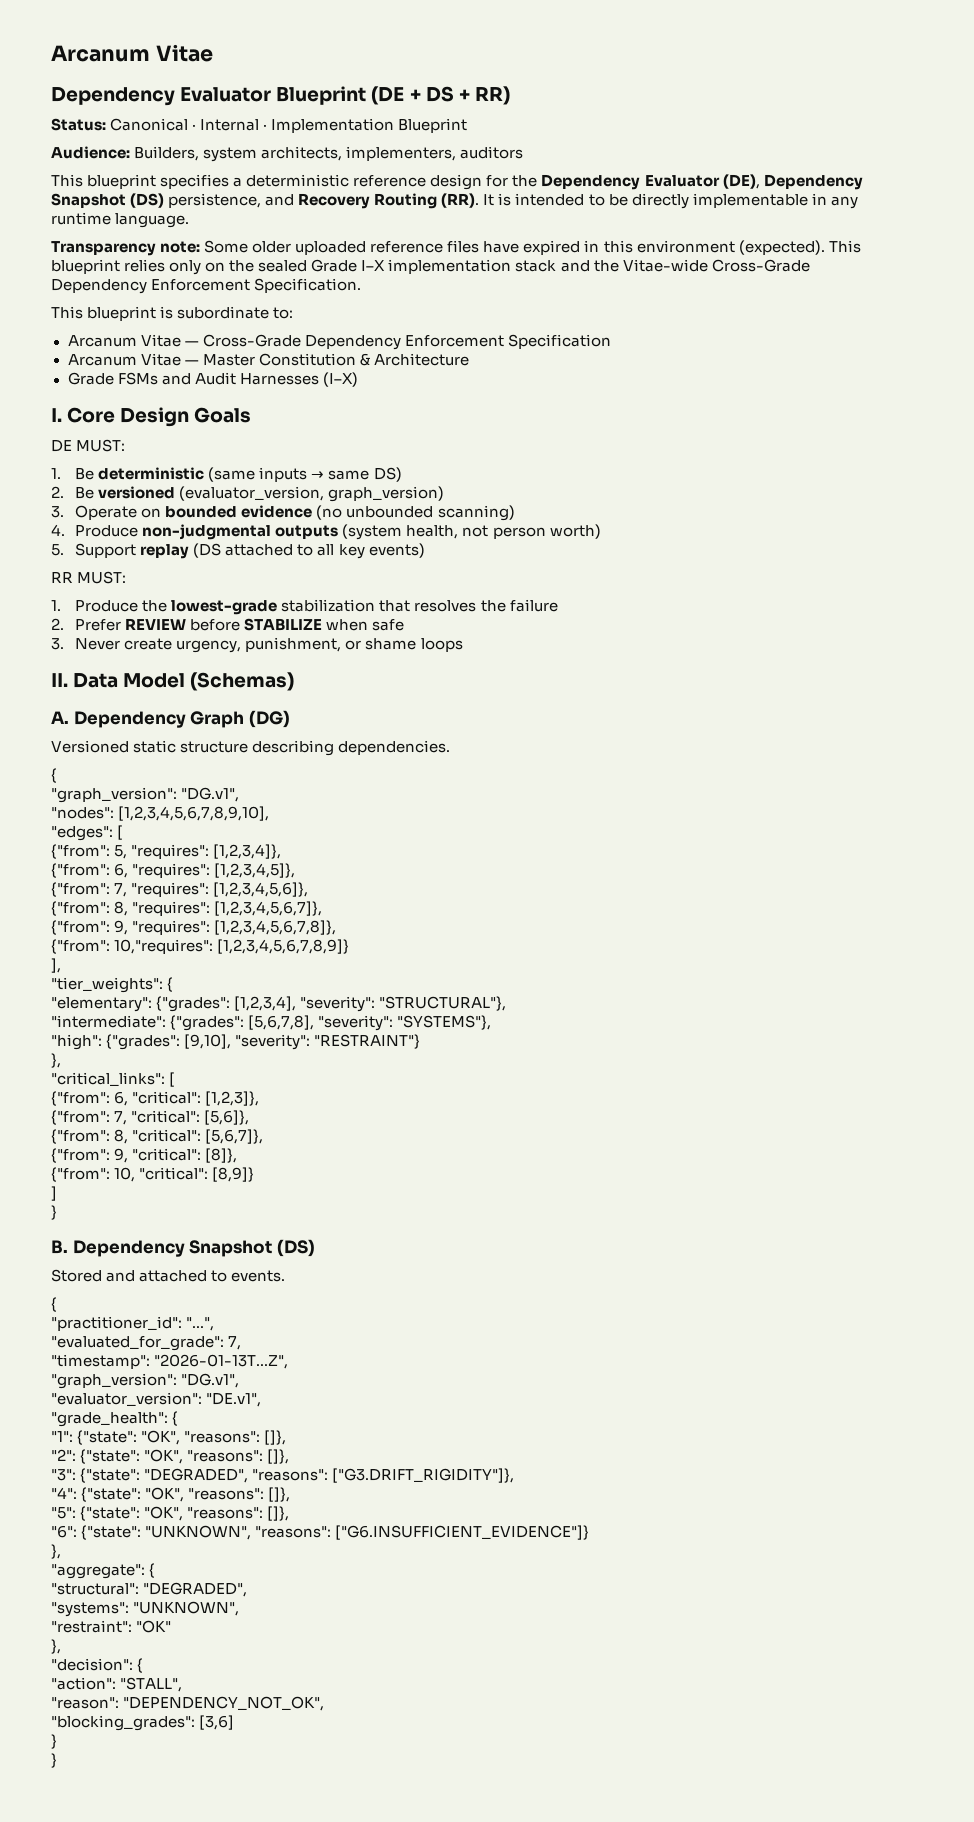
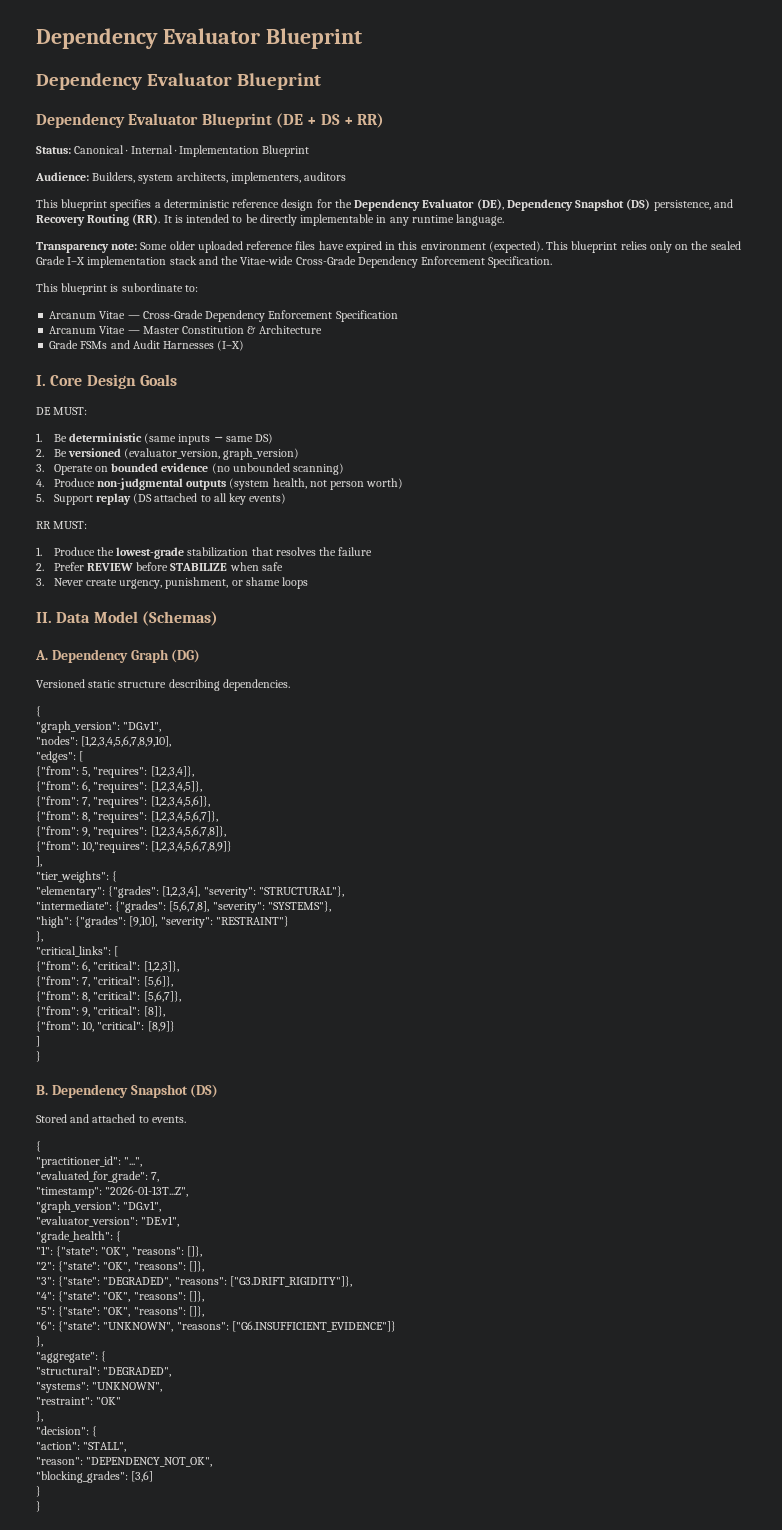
[51,44,213,62] Arcanum Vitae -> [36,28,362,49] [36,73,321,90] Dependency Evaluator Blueprint // Dependency Evaluator Blueprint

